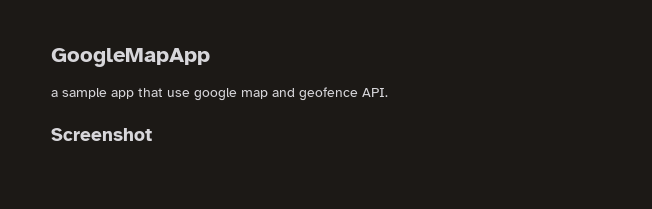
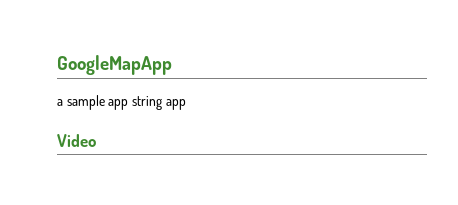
[138,87,388,101] [51,128,152,141] that use google map and geofence API. // Screenshot -> [131,96,186,110] [57,134,96,147] string app // Video

